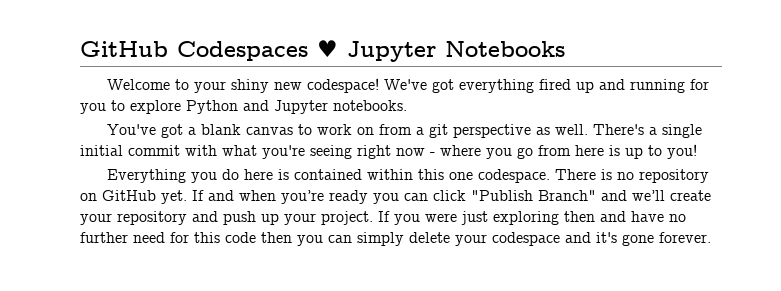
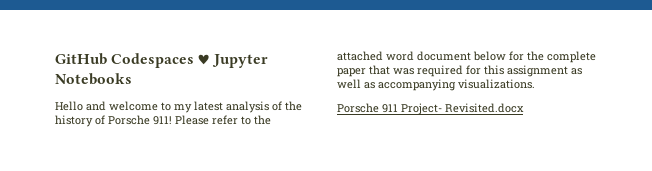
[106,78,709,93] [80,100,407,114] [106,124,702,138] [80,144,697,159] [106,169,709,183] [80,190,711,204] [80,211,686,225] [80,232,711,246] Welcome to your shiny new codespace! We've got everything fired up and running for you to explore Python and Jupyter notebooks. // You've got a blank canvas to work on from a git perspective as well. There's a single initial commit with what you're seeing right now - where you go from here is up to you! // Everything you do here is contained within this one codespace. There is no repository on GitHub yet. If and when you’re ready you can click "Publish Branch" and we’ll create your repository and push up your project. If you were just exploring then and have no further need for this code then you can simply delete your codespace and it's gone forever. -> [55,101,302,113] [55,115,271,127] [337,51,596,63] [337,65,582,77] [337,79,535,91] [337,103,524,115] Hello and welcome to my latest analysis of the history of Porsche 911! Please refer to the attached word document below for the complete paper that was required for this assignment as well as accompanying visualizations. // Porsche 911 Project- Revisited.docx

